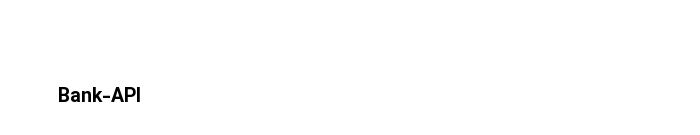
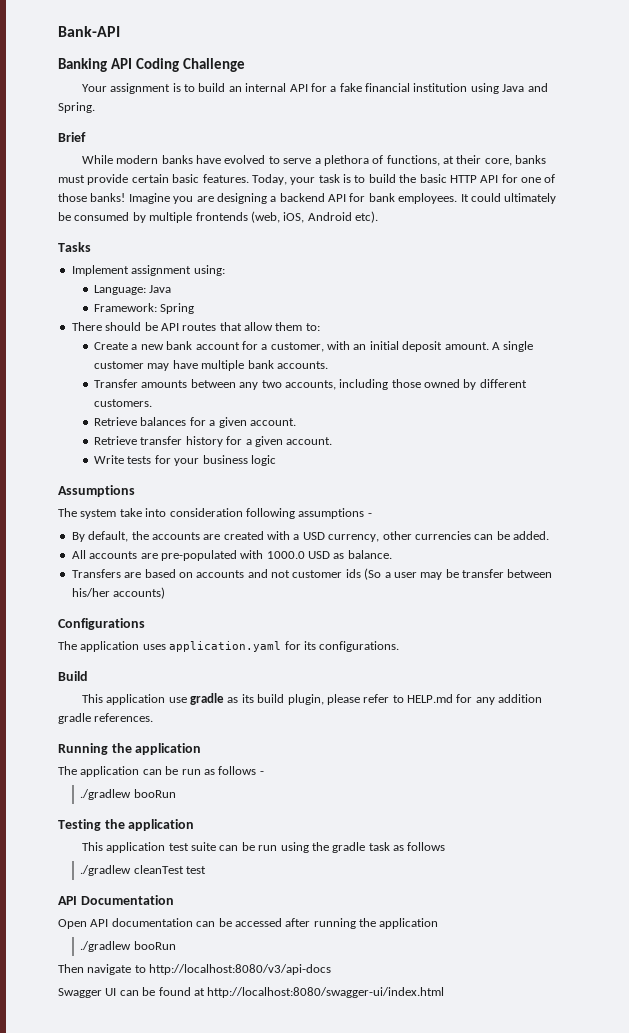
(141, 94) none -> [58,58,245,72] [81,83,548,94] [58,102,95,113] [58,132,86,142] [81,155,547,166] [58,174,556,185] [58,193,557,204] [58,211,378,223] [58,242,91,252] [71,265,225,276] [94,285,172,295] [94,303,195,314] [71,322,320,331] [94,341,534,352] [94,360,328,371] [94,379,527,390] [94,399,153,407] [94,417,296,428] [94,436,333,447] [94,455,276,466] [58,485,135,497] [58,508,372,519] [71,531,549,542] [71,550,392,561] [71,568,553,580] [71,587,166,599] [58,618,145,630] [58,641,400,652] [58,671,88,681] [81,693,543,705] [58,713,154,724] [58,743,202,755] [58,766,264,777] [80,789,176,800] [58,819,195,831] [81,842,446,853] [80,865,207,876] [58,895,174,905] [58,918,439,929] [80,941,176,952] [58,964,332,975] [58,987,445,998] // Banking API Coding Challenge // Your assignment is to build an internal API for a fake financial institution using Java and Spring. // Brief // While modern banks have evolved to serve a plethora of functions, at their core, banks must provide certain basic features. Today, your task is to build the basic HTTP API for one of those banks! Imagine you are designing a backend API for bank employees. It could ultimately be consumed by multiple frontends (web, iOS, Android etc). // Tasks // Implement assignment using: // Language: Java // Framework: Spring // There should be API routes that allow them to: // Create a new bank account for a customer, with an initial deposit amount. A single customer may have multiple bank accounts. // Transfer amounts between any two accounts, including those owned by different customers. // Retrieve balances for a given account. // Retrieve transfer history for a given account. // Write tests for your business logic // Assumptions // The system take into consideration following assumptions - // By default, the accounts are created with a USD currency, other currencies can be added. // All accounts are pre-populated with 1000.0 USD as balance. // Transfers are based on accounts and not customer ids (So a user may be transfer between his/her accounts) // Configurations // The application uses application.yaml for its configurations. // Build // This application use gradle as its build plugin, please refer to HELP.md for any addition gradle references. // Running the application // The application can be run as follows - // ./gradlew booRun // Testing the application // This application test suite can be run using the gradle task as follows // ./gradlew cleanTest test // API Documentation // Open API documentation can be accessed after running the application // ./gradlew booRun // Then navigate to http://localhost:8080/v3/api-docs // Swagger UI can be found at http://localhost:8080/swagger-ui/index.html

